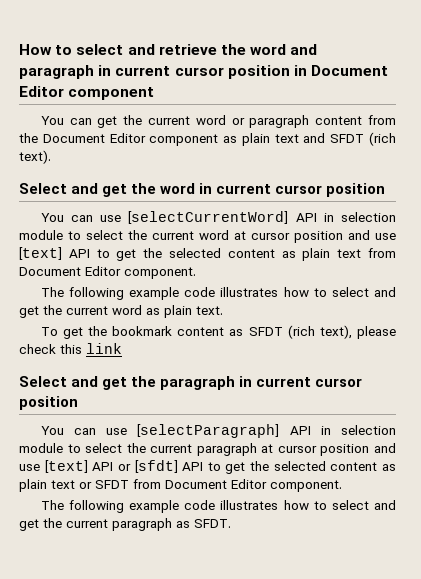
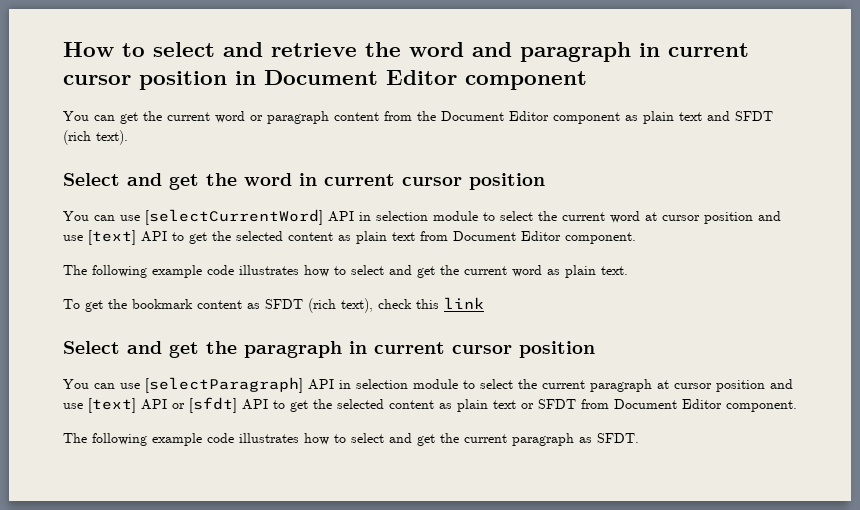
[356,326,396,339] please -> (373, 305) none

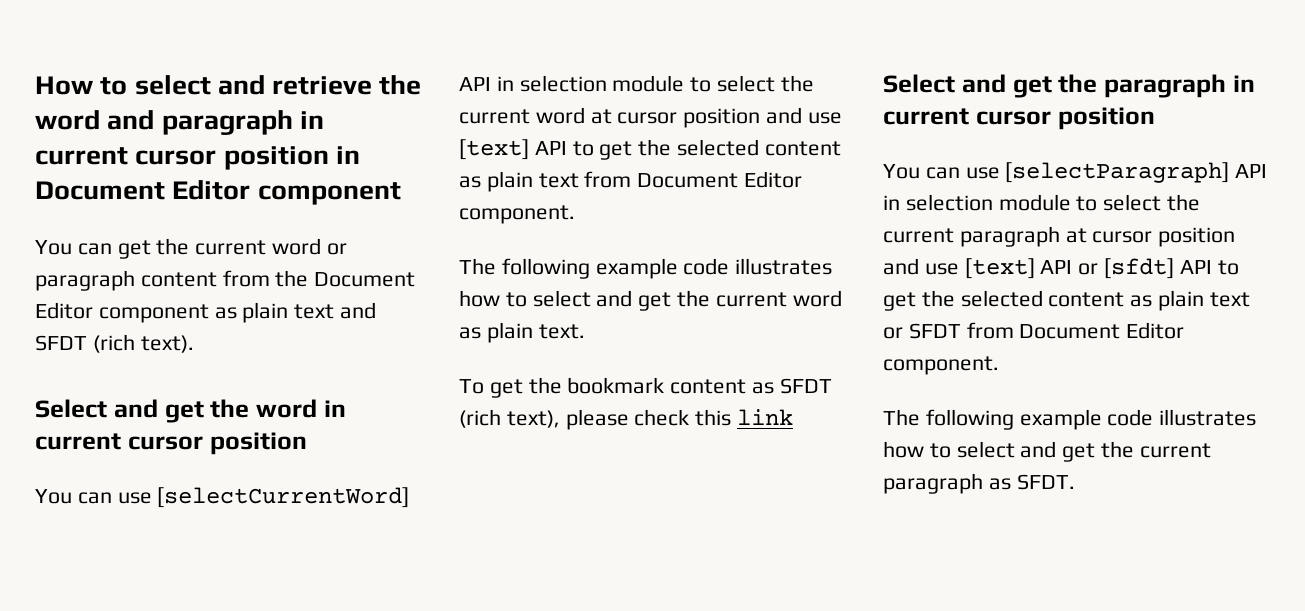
(373, 305) none -> [565,409,629,430] please

